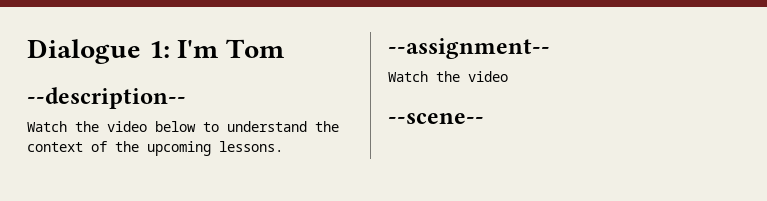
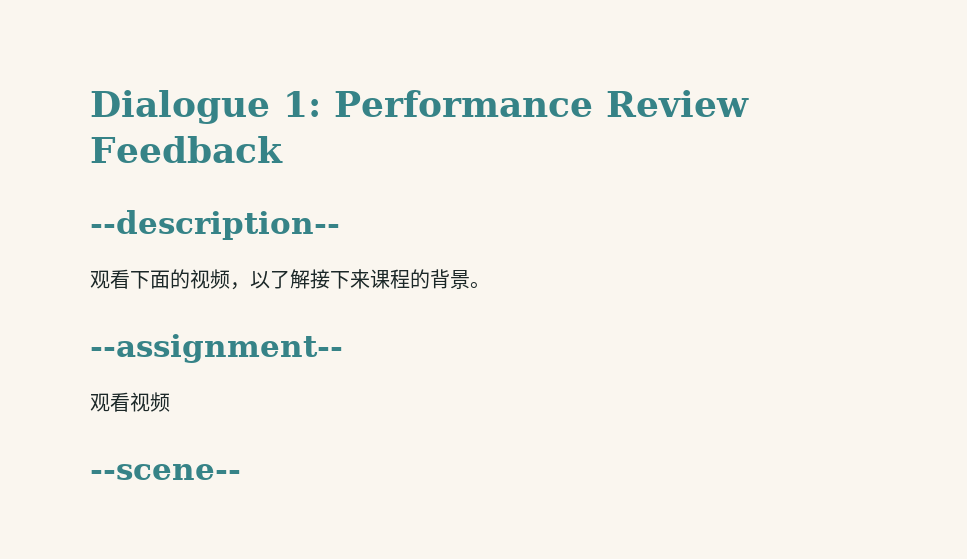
[177,39,284,58] [27,87,186,109] [27,121,339,132] [27,141,283,156] [388,38,550,59] [388,71,508,82] I'm Tom // --description-- // Watch the video below to understand the context of the upcoming lessons. // --assignment-- // Watch the video -> [334,90,749,117] [90,136,283,163] [90,210,340,240] [90,269,490,290] [90,334,343,363] [90,392,170,412] Performance Review Feedback // --description-- // 观看下面的视频，以了解接下来课程的背景。 // --assignment-- // 观看视频

